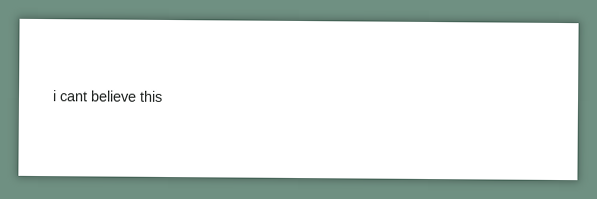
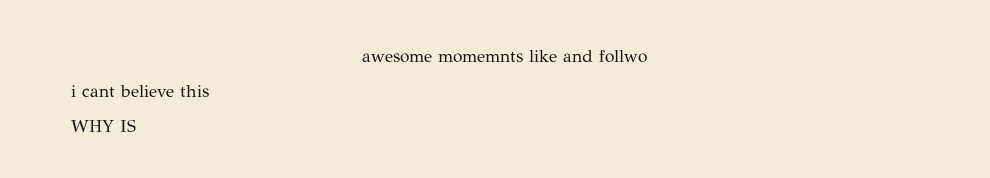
(52, 96) none -> [362,50,647,63] awesome momemnts like and follwo //
(163, 96) none -> [71,119,136,132] // WHY IS

